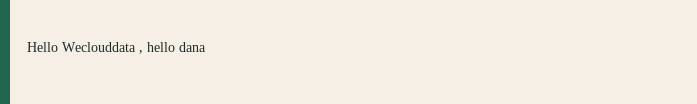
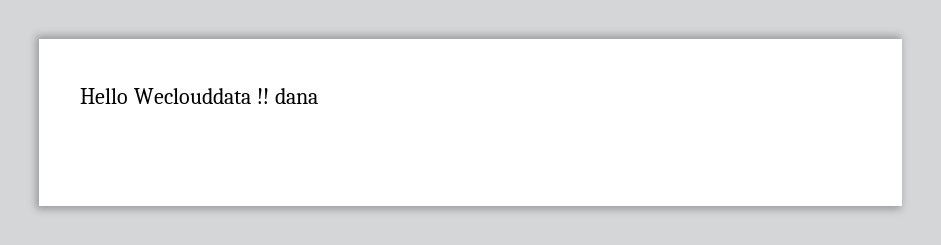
[139,42,175,54] , hello -> [256,88,269,104] !!

